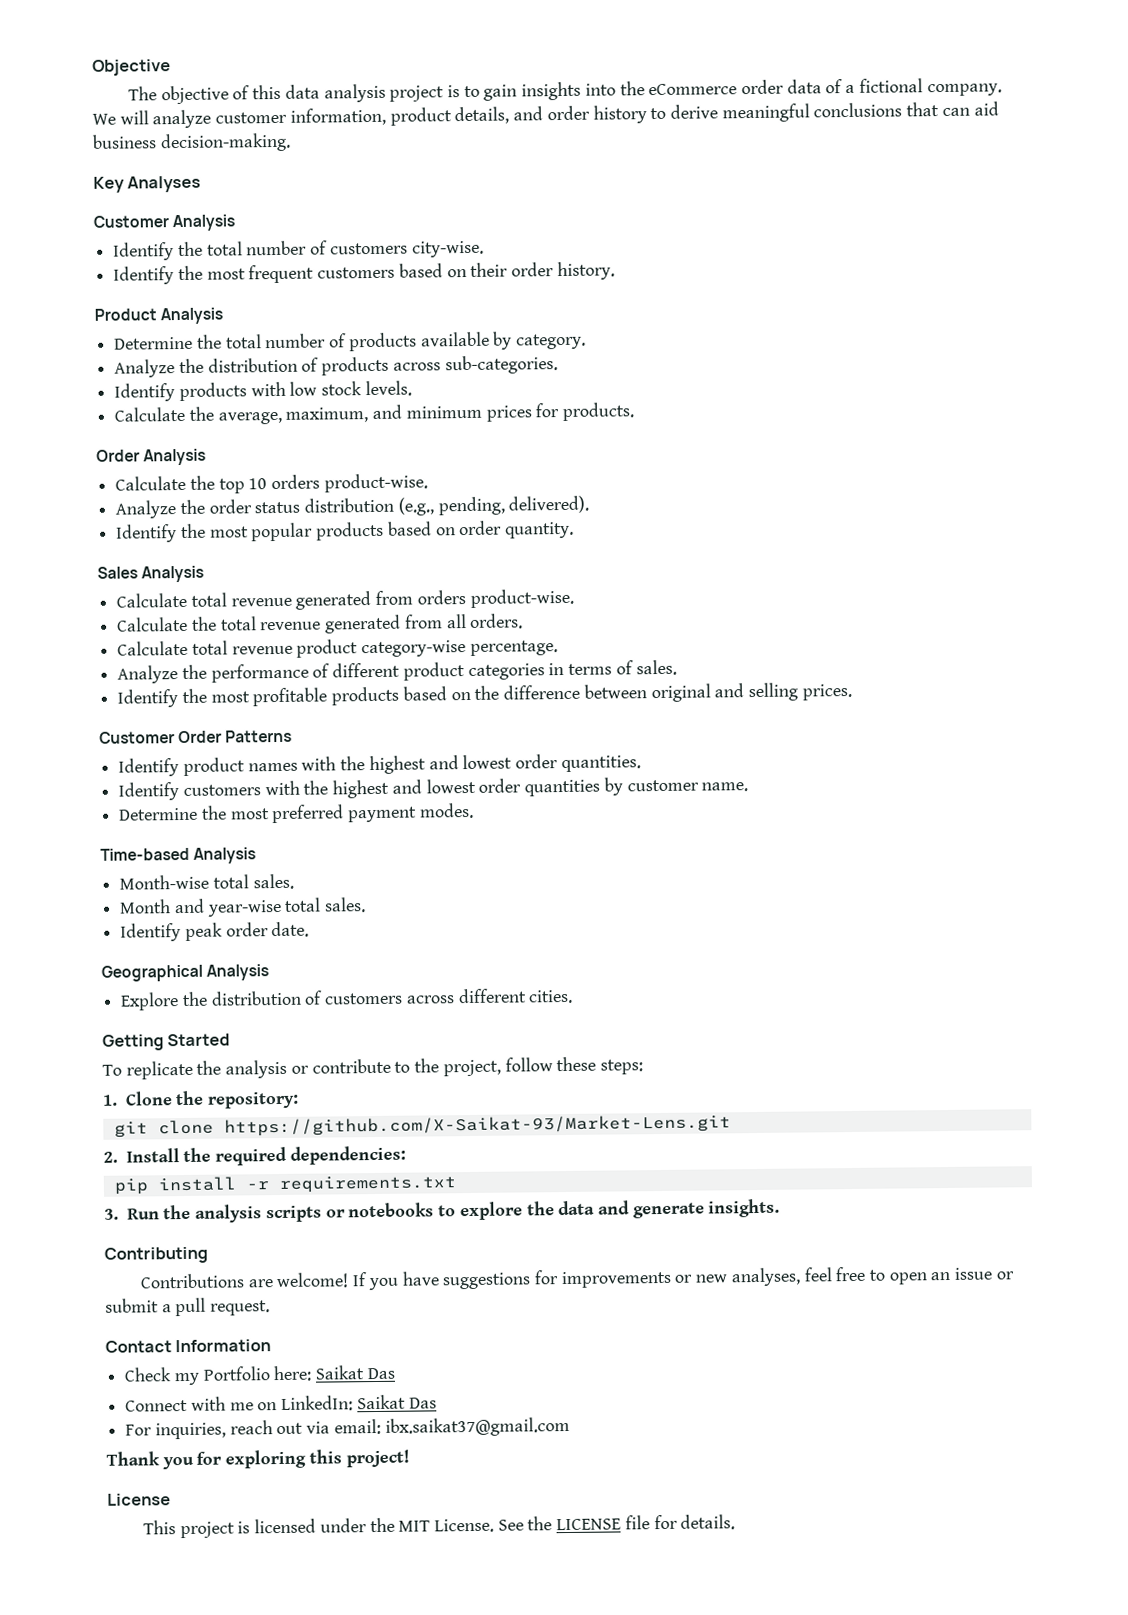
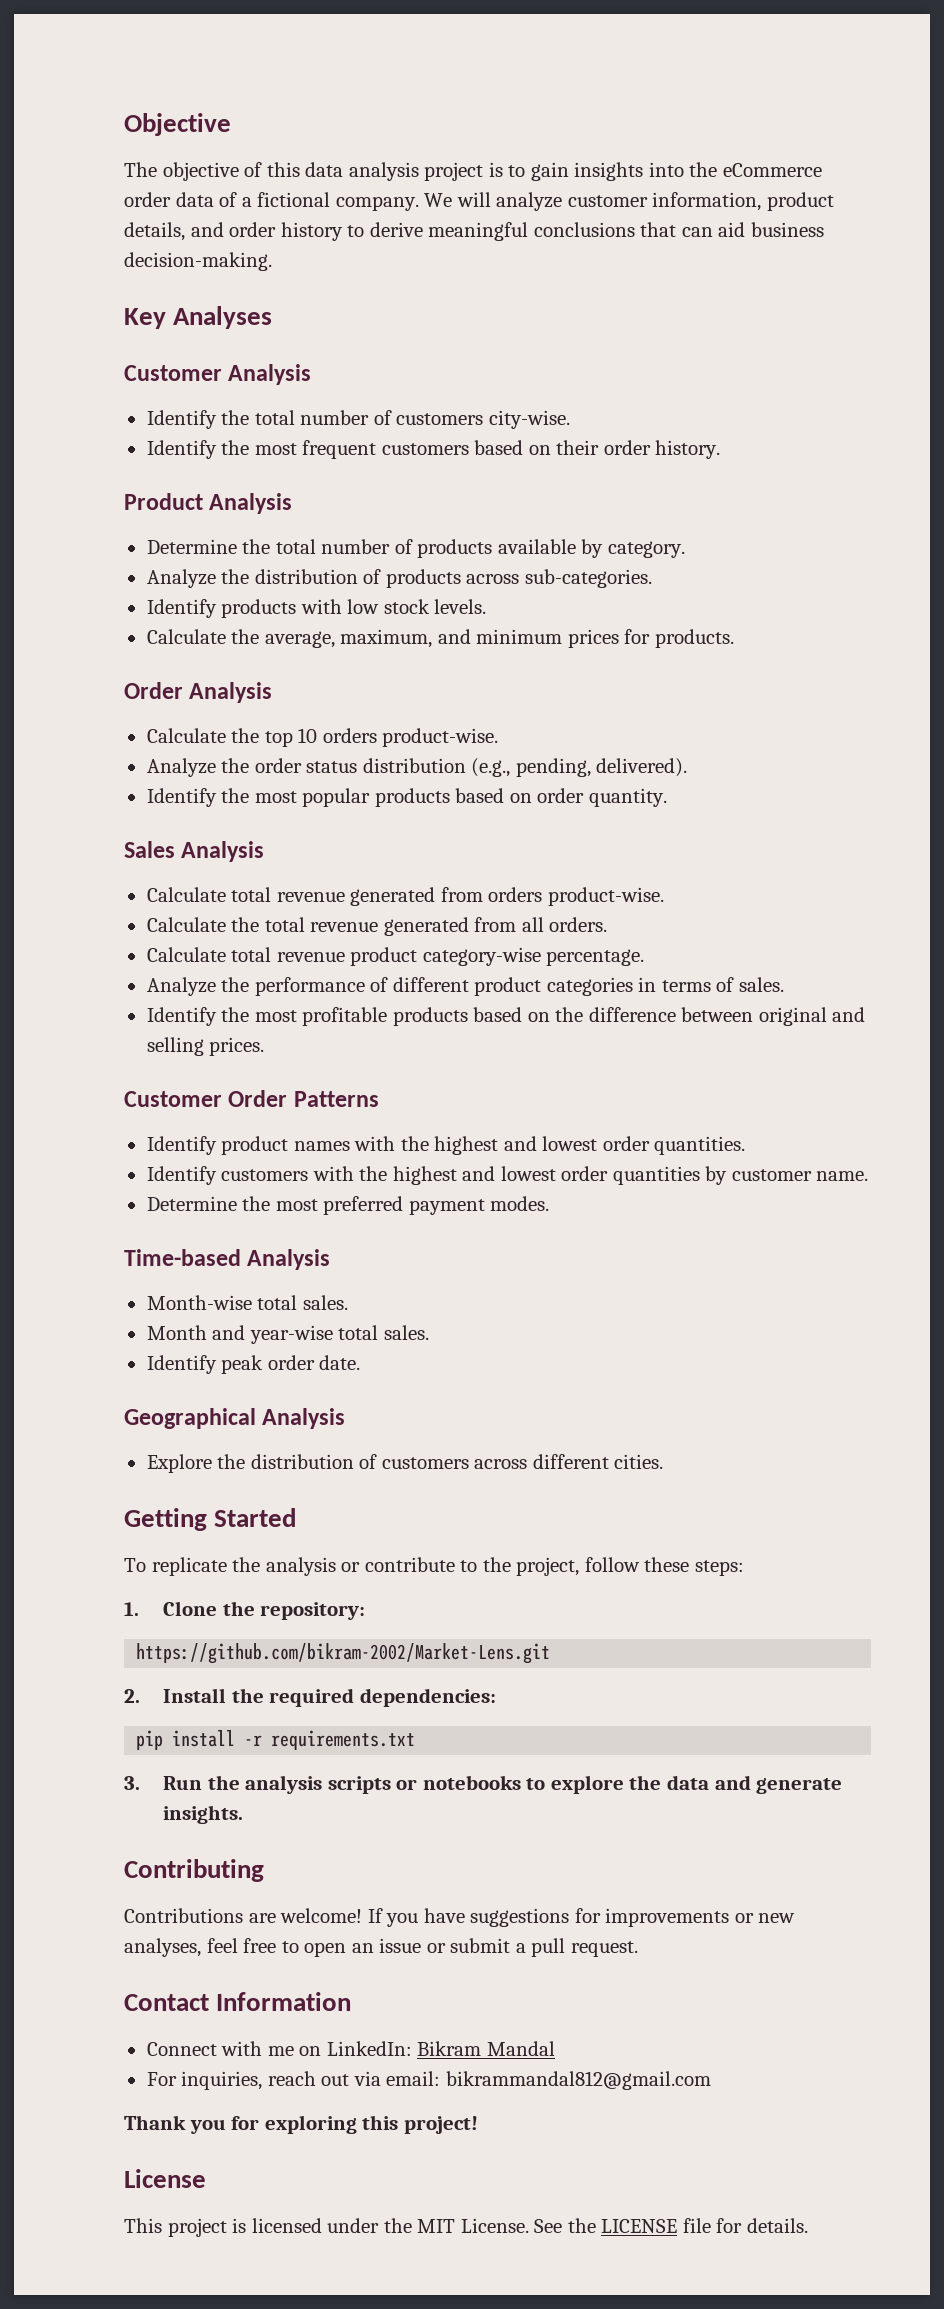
[113,1114,731,1138] git clone https://github.com/X-Saikat-93/Market-Lens.git -> [136,1643,551,1664] https://github.com/bikram-2002/Market-Lens.git
[124,1365,395,1386] // Check my Portfolio here: Saikat Das -> (352, 2001) none
[356,1394,437,1410] Saikat Das -> [417,2041,555,2056] Bikram Mandal
[384,1416,570,1437] ibx.saikat37@gmail.com -> [445,2071,711,2090] bikrammandal812@gmail.com

